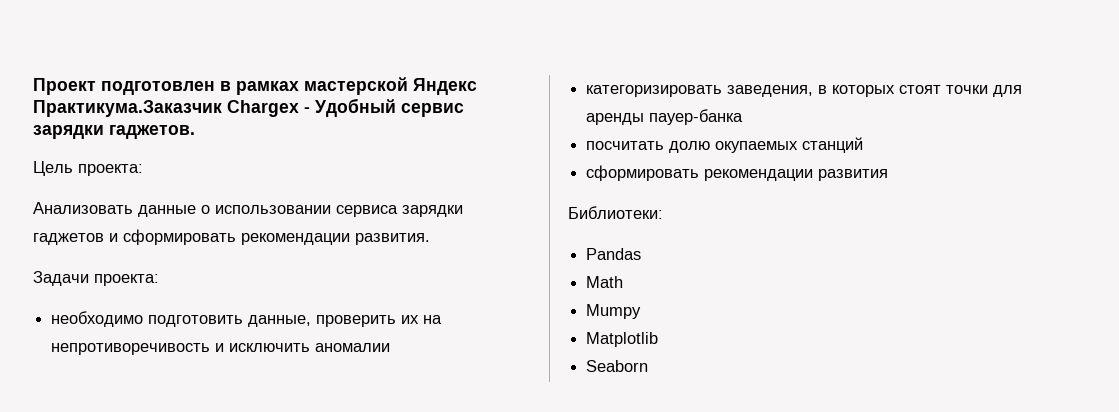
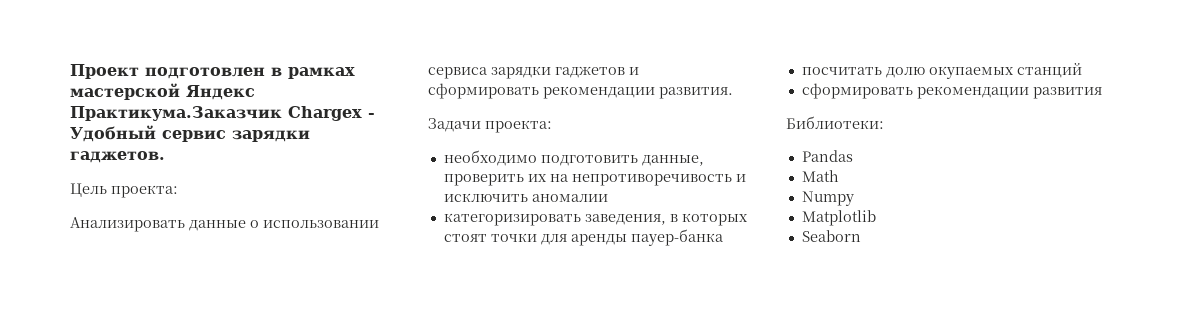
[33,202,133,214] Анализовать -> [70,217,185,232] Анализировать
[586,304,642,319] Mumpy -> [801,191,854,206] Numpy

